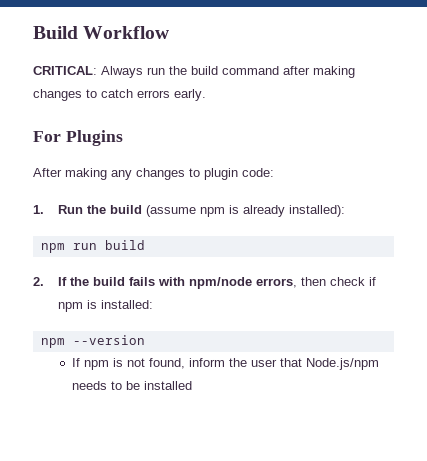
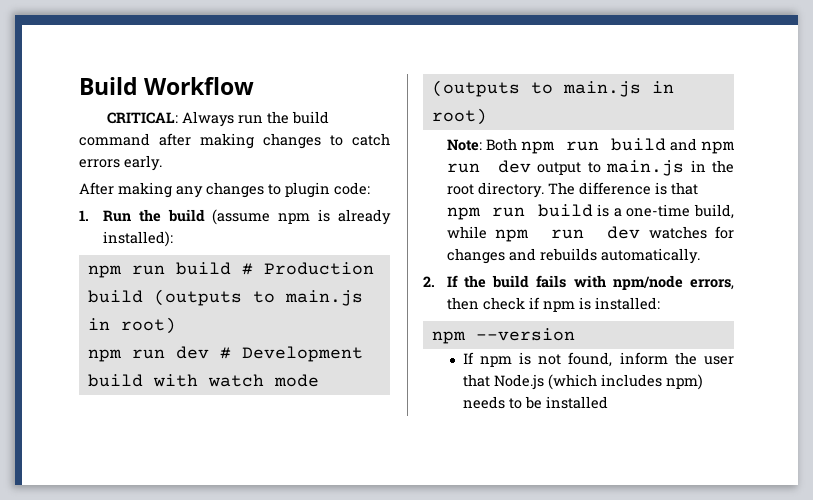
[33,130,123,146] // For Plugins -> (162, 163) none
(145, 245) none -> [241,262,374,275] [87,289,363,306] [87,317,176,334] [87,346,363,362] [87,374,319,387] [431,80,674,97] [431,108,487,125] [446,138,735,154] [446,160,734,176] [446,182,698,198] [446,204,734,220] [446,226,734,242] [446,248,700,264] # Production build (outputs to main.js in root) // npm run dev # Development build with watch mode (outputs to main.js in root) // Note: Both npm run build and npm run dev output to main.js in the root directory. The difference is that npm run build is a one-time build, while npm run dev watches for changes and rebuilds automatically.
[306,358,380,370] Node.js/npm -> [493,374,703,390] Node.js (which includes npm)

